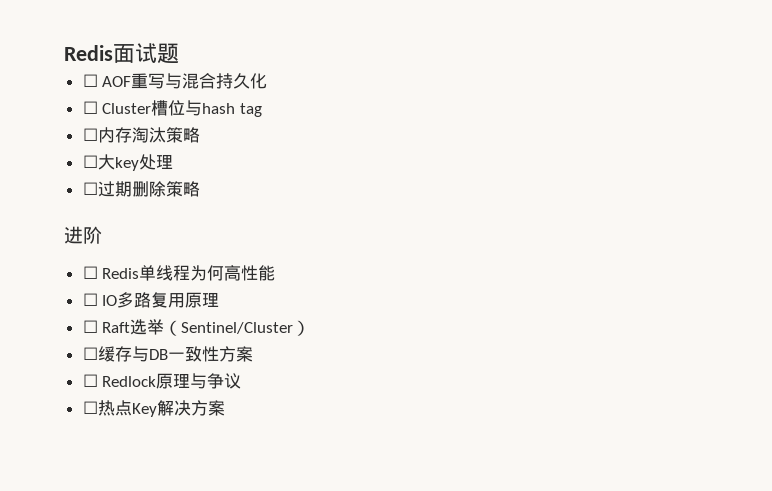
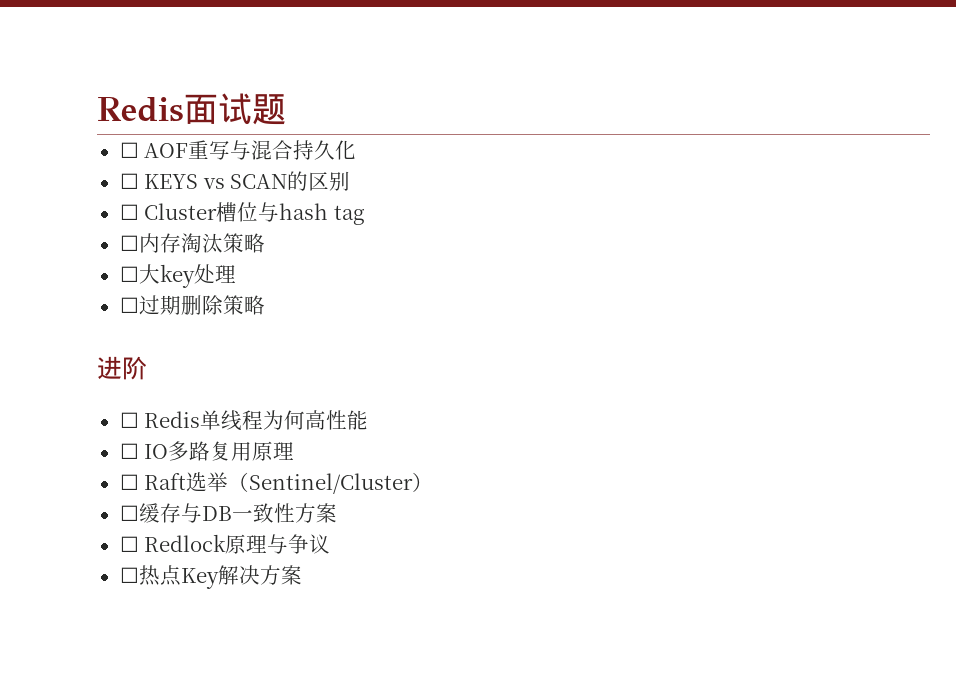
(268, 81) none -> [119,171,351,191] // ☐ KEYS vs SCAN的区别

